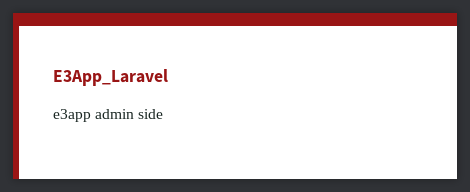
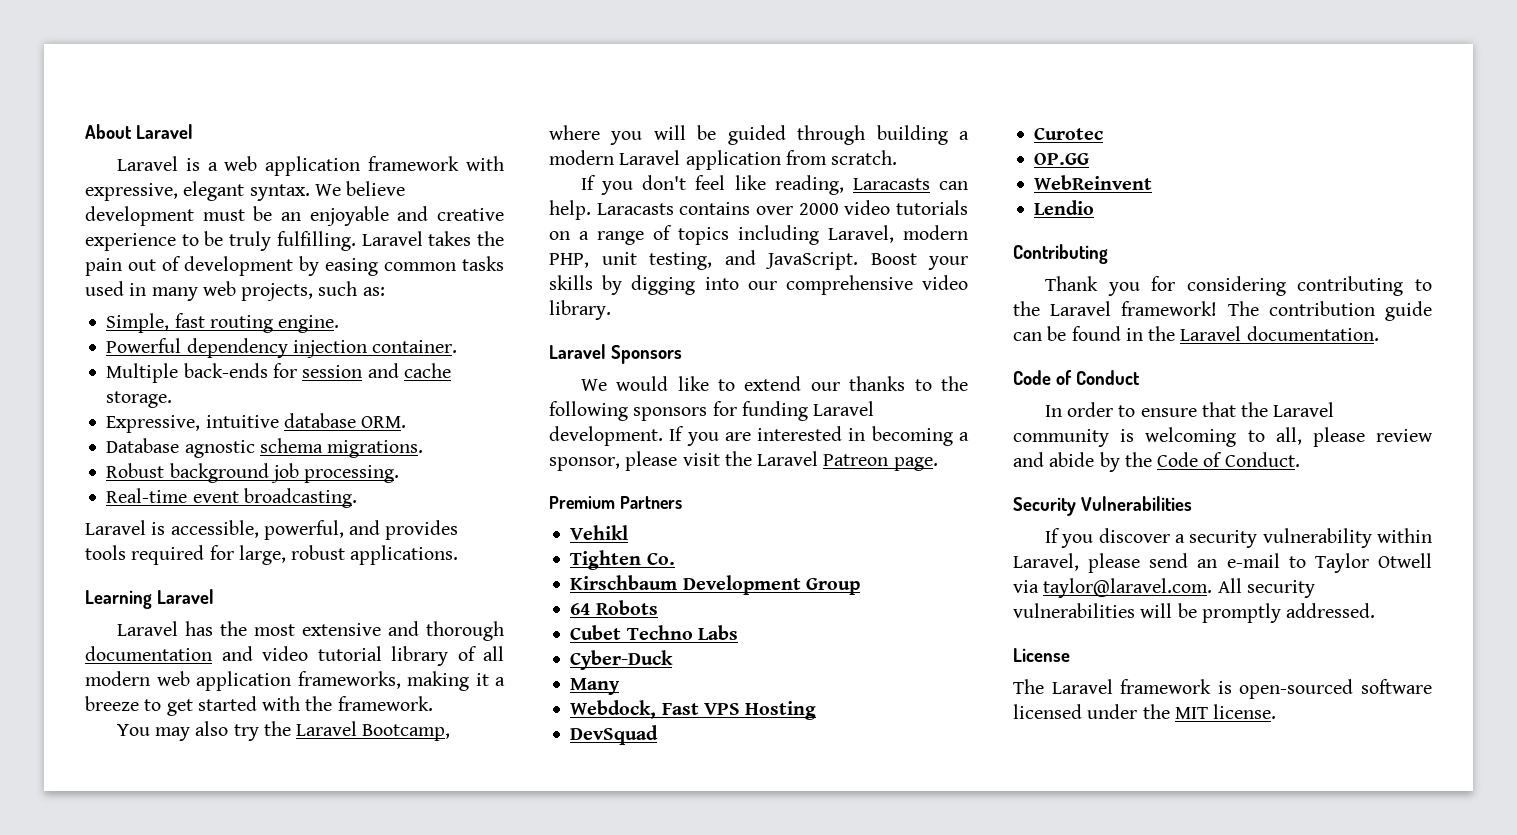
[53,69,168,86] [53,109,164,122] E3App_Laravel // e3app admin side -> [85,124,193,139] [116,156,504,176] [85,181,406,201] [85,206,504,226] [85,231,505,251] [85,256,504,276] [85,281,385,301] [106,313,340,333] [106,338,458,358] [106,363,451,383] [106,391,173,408] [106,413,407,433] [106,438,424,458] [106,463,400,483] [106,488,357,508] [85,520,459,540] [85,545,459,565] [85,589,214,609] [116,621,504,641] [85,646,504,666] [85,671,505,691] [85,696,433,716] [116,721,451,741] [549,125,969,145] [549,150,898,170] [580,175,968,195] [549,200,968,220] [549,225,968,245] [549,250,968,270] [549,275,968,295] [549,300,611,320] [549,344,682,364] [580,376,968,391] [549,401,875,421] [549,426,969,446] [549,451,938,471] [549,496,682,509] [570,525,629,540] [570,550,675,570] [570,575,860,595] [570,600,658,615] [570,625,738,640] [570,650,674,670] [570,678,621,695] [570,700,817,720] [570,725,659,745] [1034,127,1104,140] [1034,153,1090,165] [1034,175,1153,190] [1034,200,1095,215] [1013,244,1108,264] [1044,276,1432,296] [1013,301,1432,321] [1013,326,1379,341] [1013,370,1140,385] [1044,402,1335,417] [1013,427,1433,447] [1013,452,1300,472] [1013,496,1192,516] [1044,528,1432,548] [1013,553,1432,573] [1013,578,1315,598] [1013,603,1376,623] [1013,648,1070,662] [1013,679,1432,699] [1013,704,1277,719] About Laravel // Laravel is a web application framework with expressive, elegant syntax. We believe development must be an enjoyable and creative experience to be truly fulfilling. Laravel takes the pain out of development by easing common tasks used in many web projects, such as: // Simple, fast routing engine. // Powerful dependency injection container. // Multiple back-ends for session and cache storage. // Expressive, intuitive database ORM. // Database agnostic schema migrations. // Robust background job processing. // Real-time event broadcasting. // Laravel is accessible, powerful, and provides tools required for large, robust applications. // Learning Laravel // Laravel has the most extensive and thorough documentation and video tutorial library of all modern web application frameworks, making it a breeze to get started with the framework. // You may also try the Laravel Bootcamp, where you will be guided through building a modern Laravel application from scratch. // If you don't feel like reading, Laracasts can help. Laracasts contains over 2000 video tutorials on a range of topics including Laravel, modern PHP, unit testing, and JavaScript. Boost your skills by digging into our comprehensive video library. // Laravel Sponsors // We would like to extend our thanks to the following sponsors for funding Laravel development. If you are interested in becoming a sponsor, please visit the Laravel Patreon page. // Premium Partners // Vehikl // Tighten Co. // Kirschbaum Development Group // 64 Robots // Cubet Techno Labs // Cyber-Duck // Many // Webdock, Fast VPS Hosting // DevSquad // Curotec // OP.GG // WebReinvent // Lendio // Contributing // Thank you for considering contributing to the Laravel framework! The contribution guide can be found in the Laravel documentation. // Code of Conduct // In order to ensure that the Laravel community is welcoming to all, please review and abide by the Code of Conduct. // Security Vulnerabilities // If you discover a security vulnerability within Laravel, please send an e-mail to Taylor Otwell via taylor@laravel.com. All security vulnerabilities will be promptly addressed. // License // The Laravel framework is open-sourced software licensed under the MIT license.

